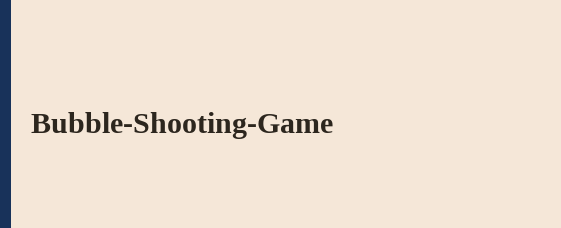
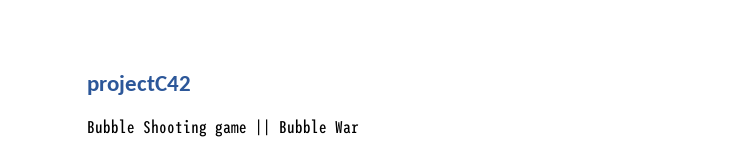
[31,112,333,139] Bubble-Shooting-Game -> [87,75,191,95] [87,119,359,137] projectC42 // Bubble Shooting game || Bubble War

